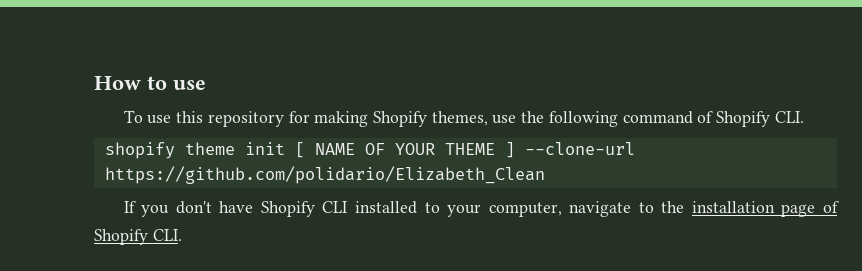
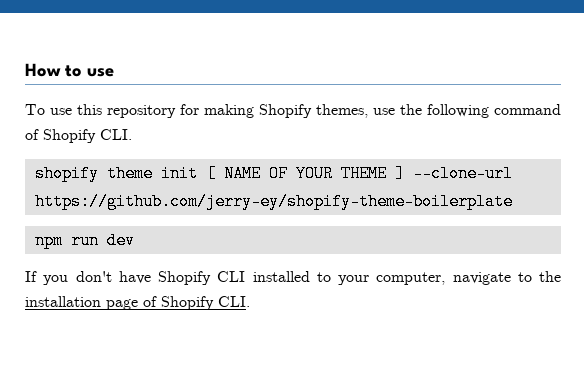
[104,166,545,184] https://github.com/polidario/Elizabeth_Clean -> [34,193,513,210] [34,232,135,249] https://github.com/jerry-ey/shopify-theme-boilerplate // npm run dev

